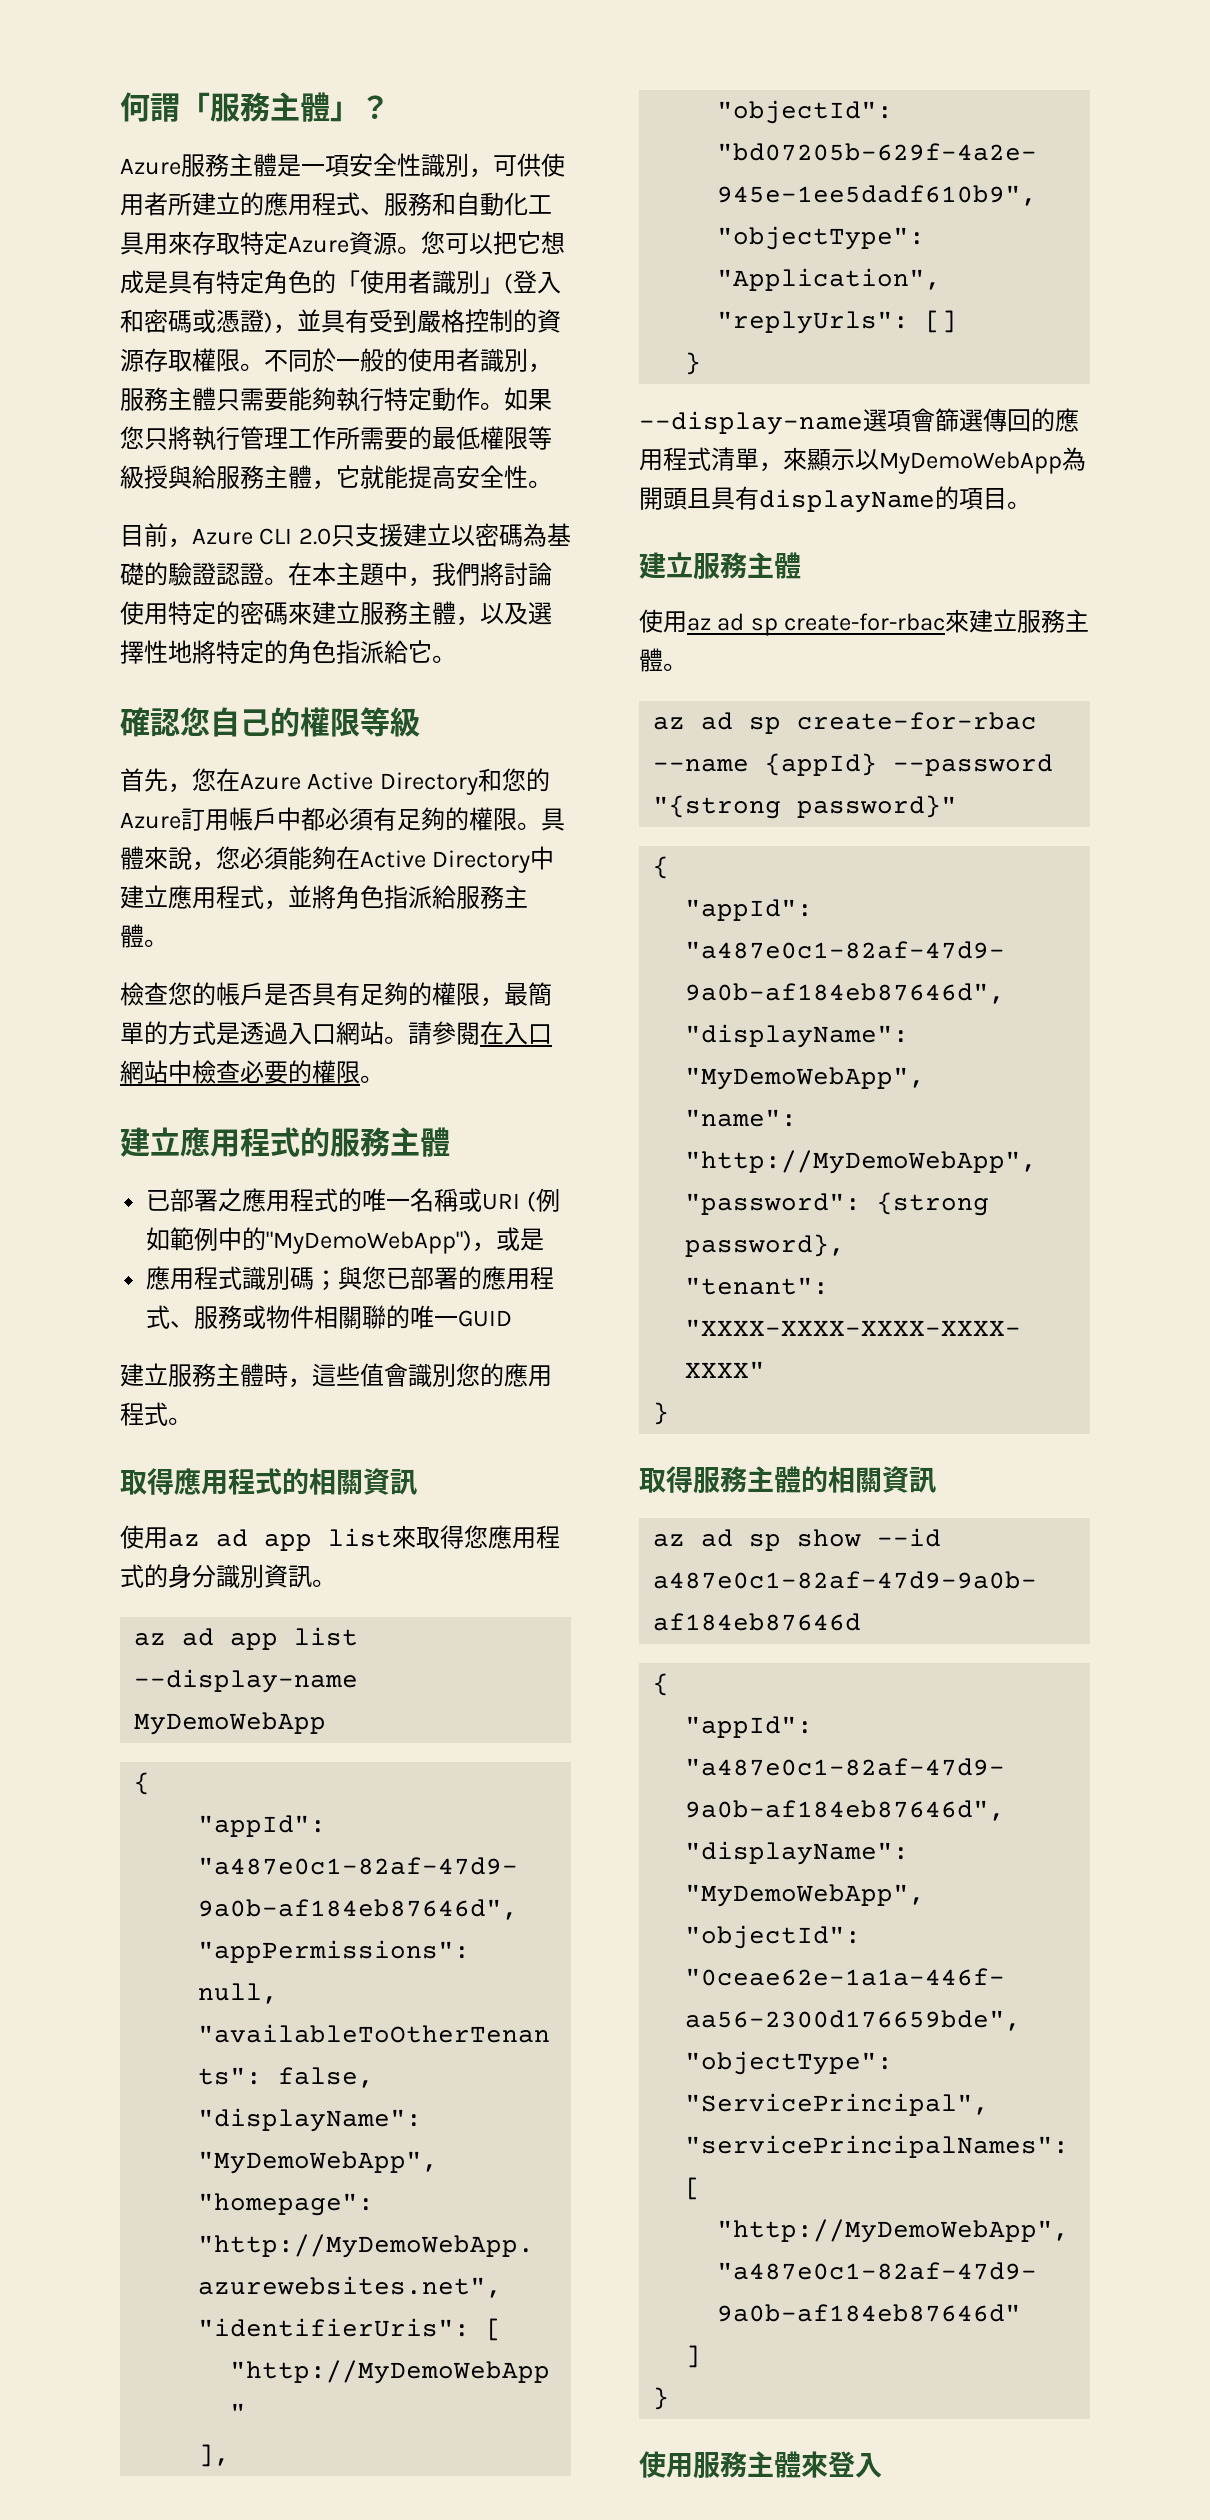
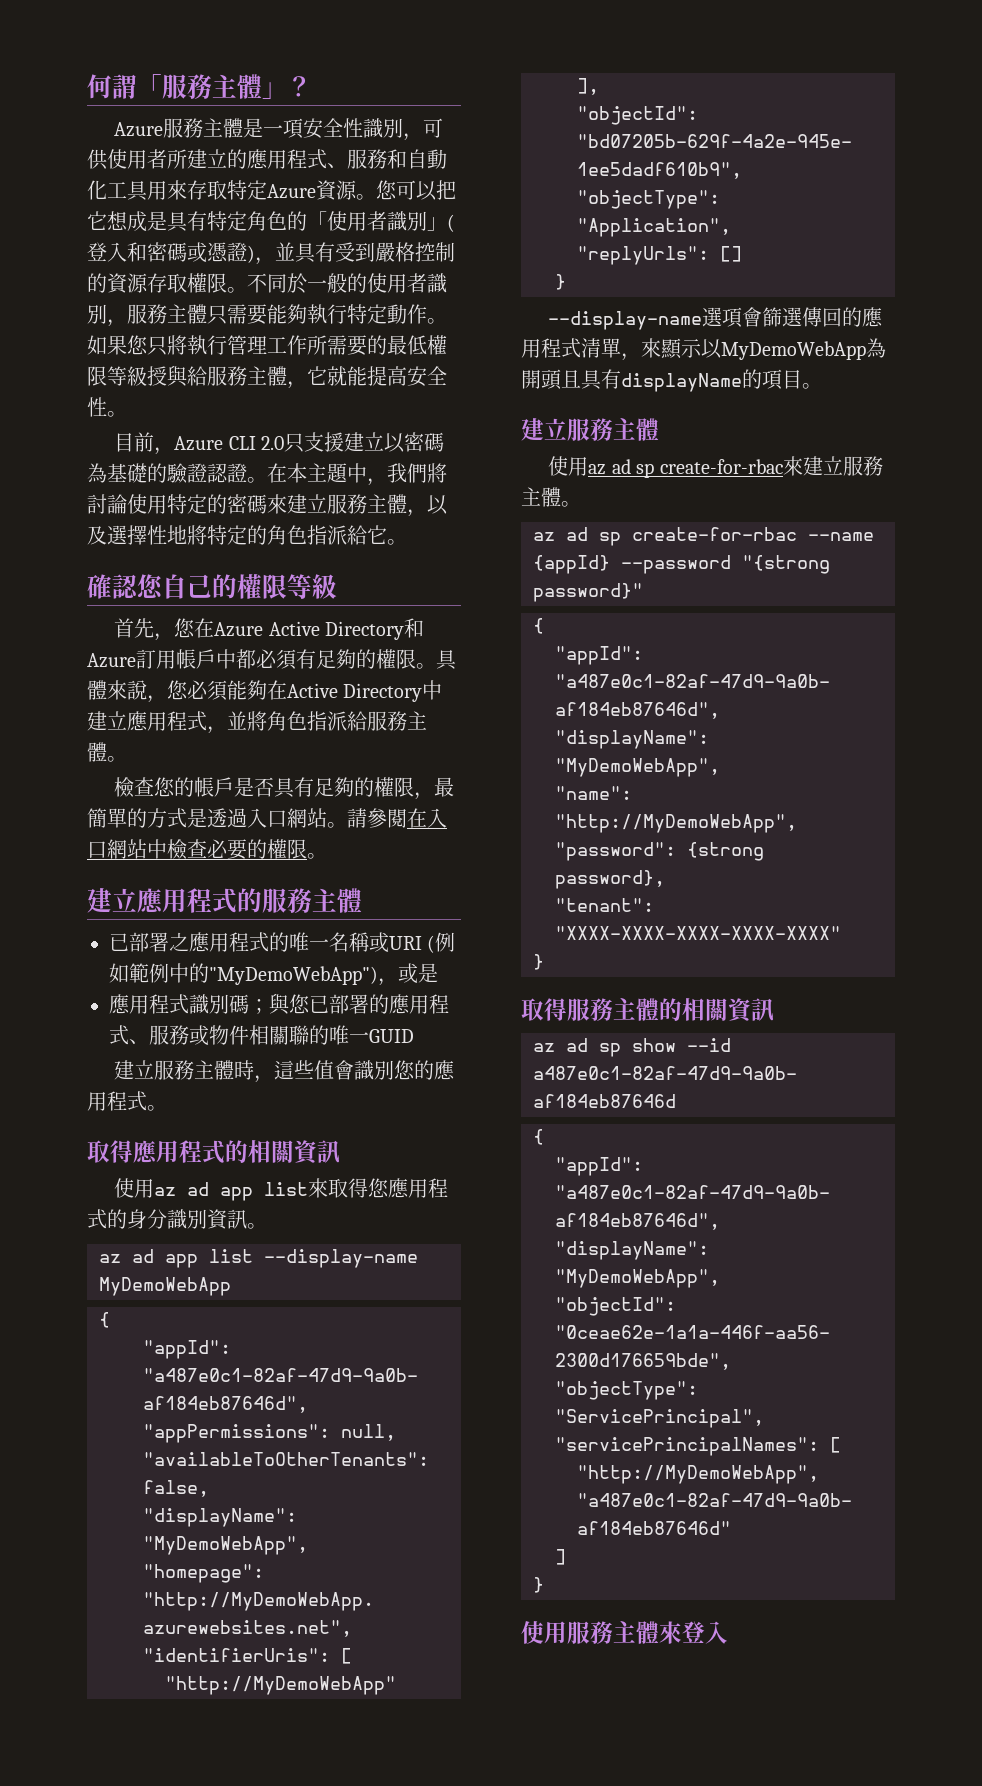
[501,768,550,792] 您的 -> (425, 628) none

